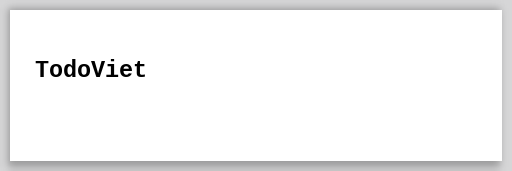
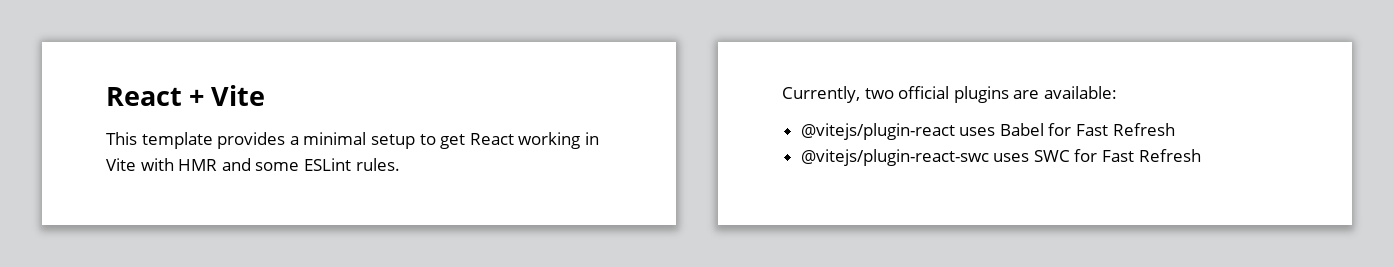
[35,59,147,77] TodoViet -> [106,85,266,106] [106,132,599,149] [106,158,400,171] [782,86,1117,103] [800,123,1175,140] [800,149,1201,166] React + Vite // This template provides a minimal setup to get React working in Vite with HMR and some ESLint rules. // Currently, two official plugins are available: // @vitejs/plugin-react uses Babel for Fast Refresh // @vitejs/plugin-react-swc uses SWC for Fast Refresh

